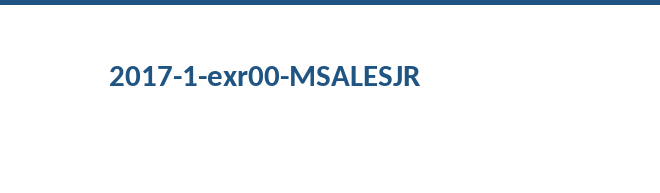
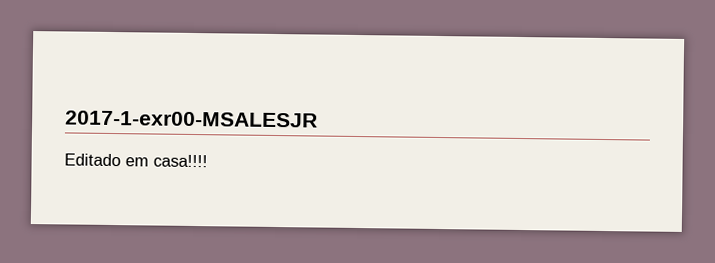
(421, 76) none -> [64,153,208,168] // Editado em casa!!!!

